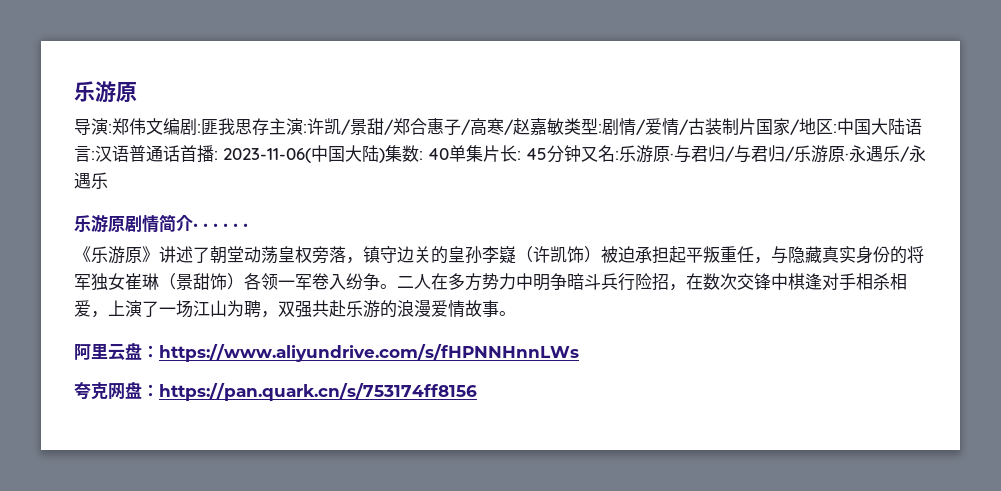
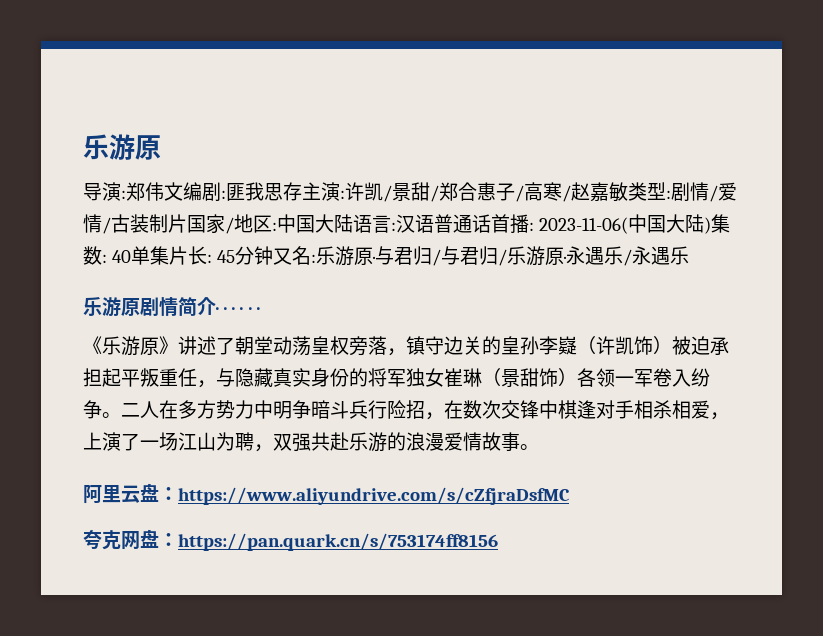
[159,344,579,362] https://www.aliyundrive.com/s/fHPNNHnnLWs -> [178,487,570,505] https://www.aliyundrive.com/s/cZfjraDsfMC

